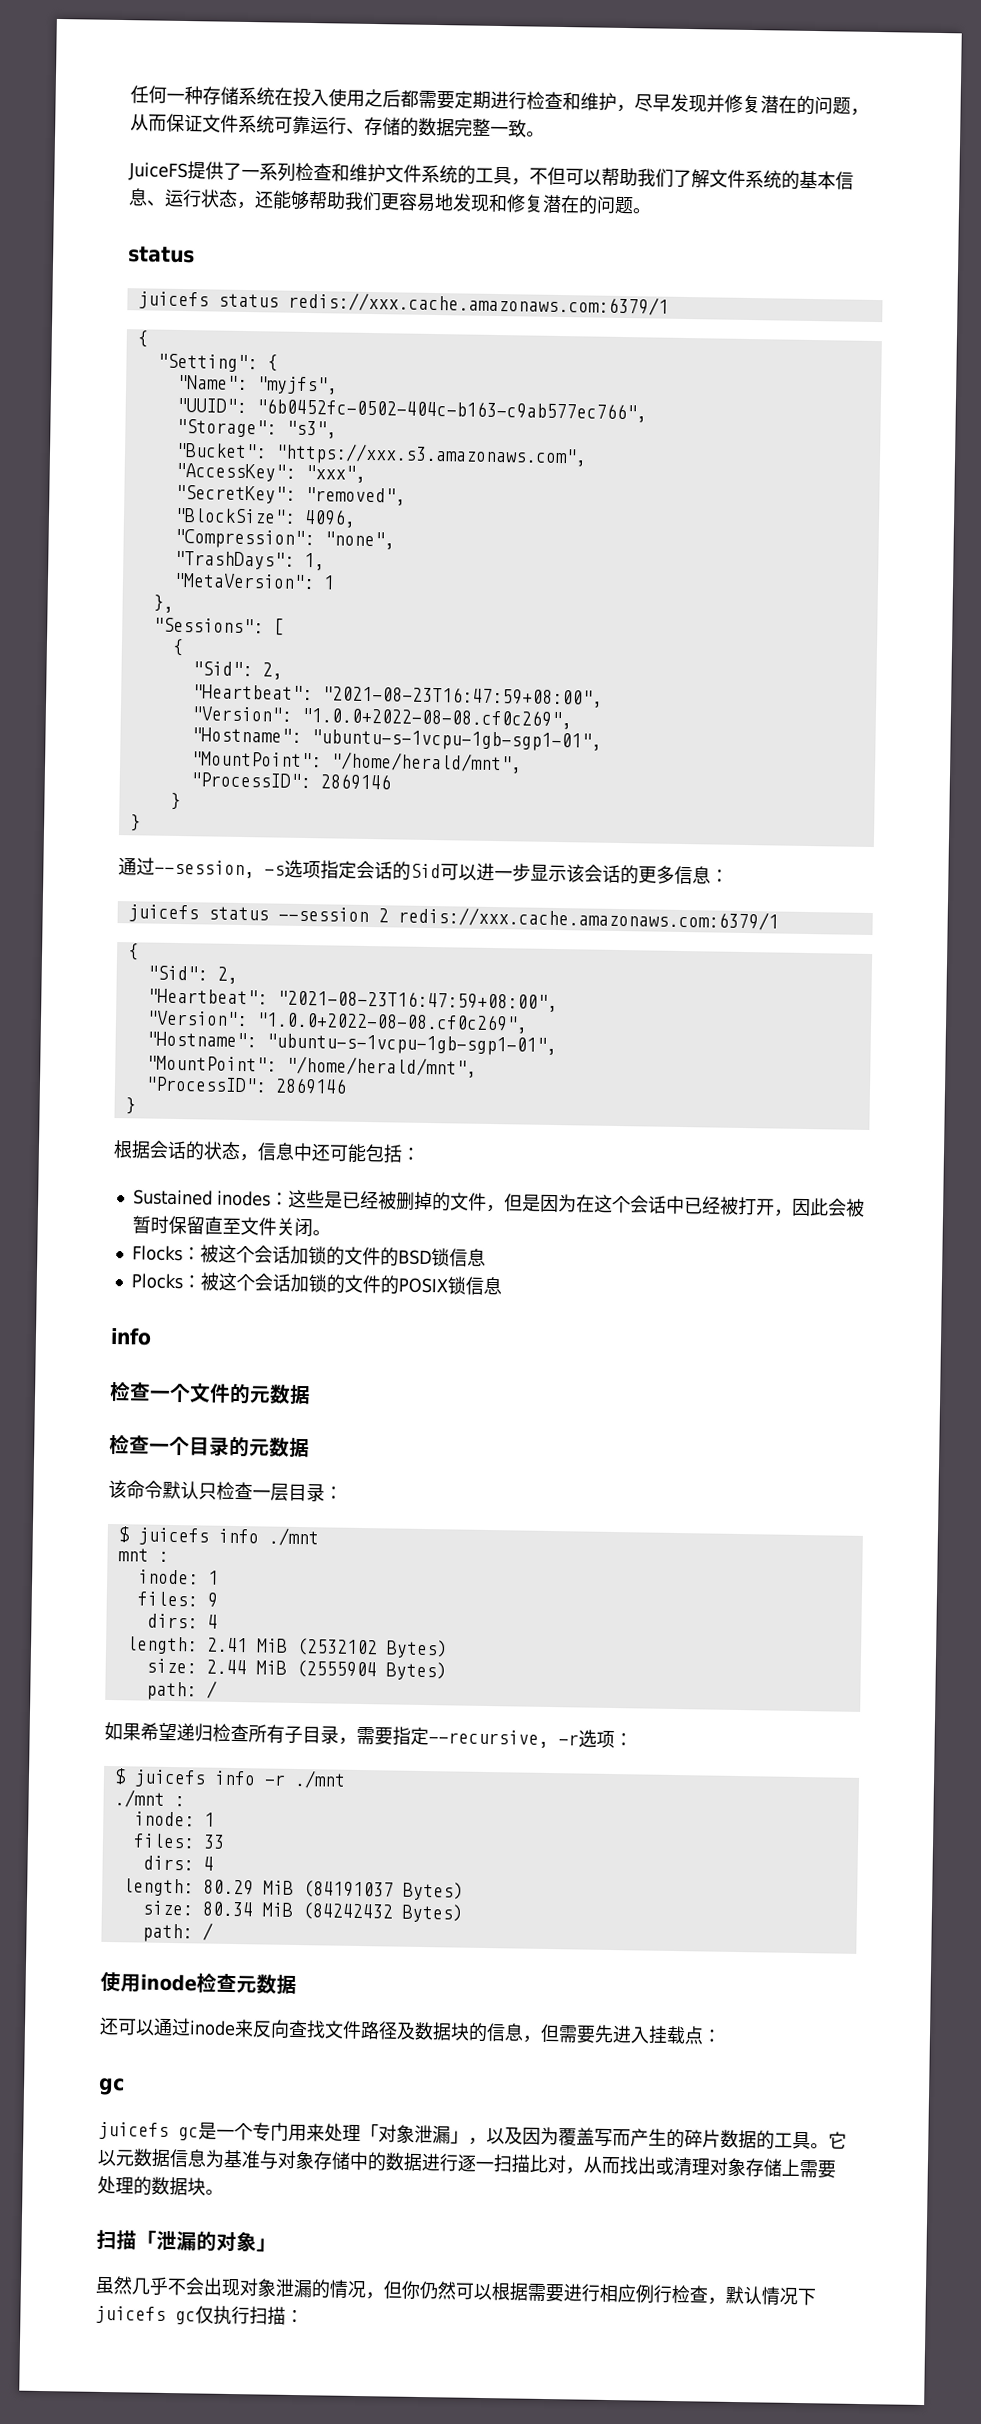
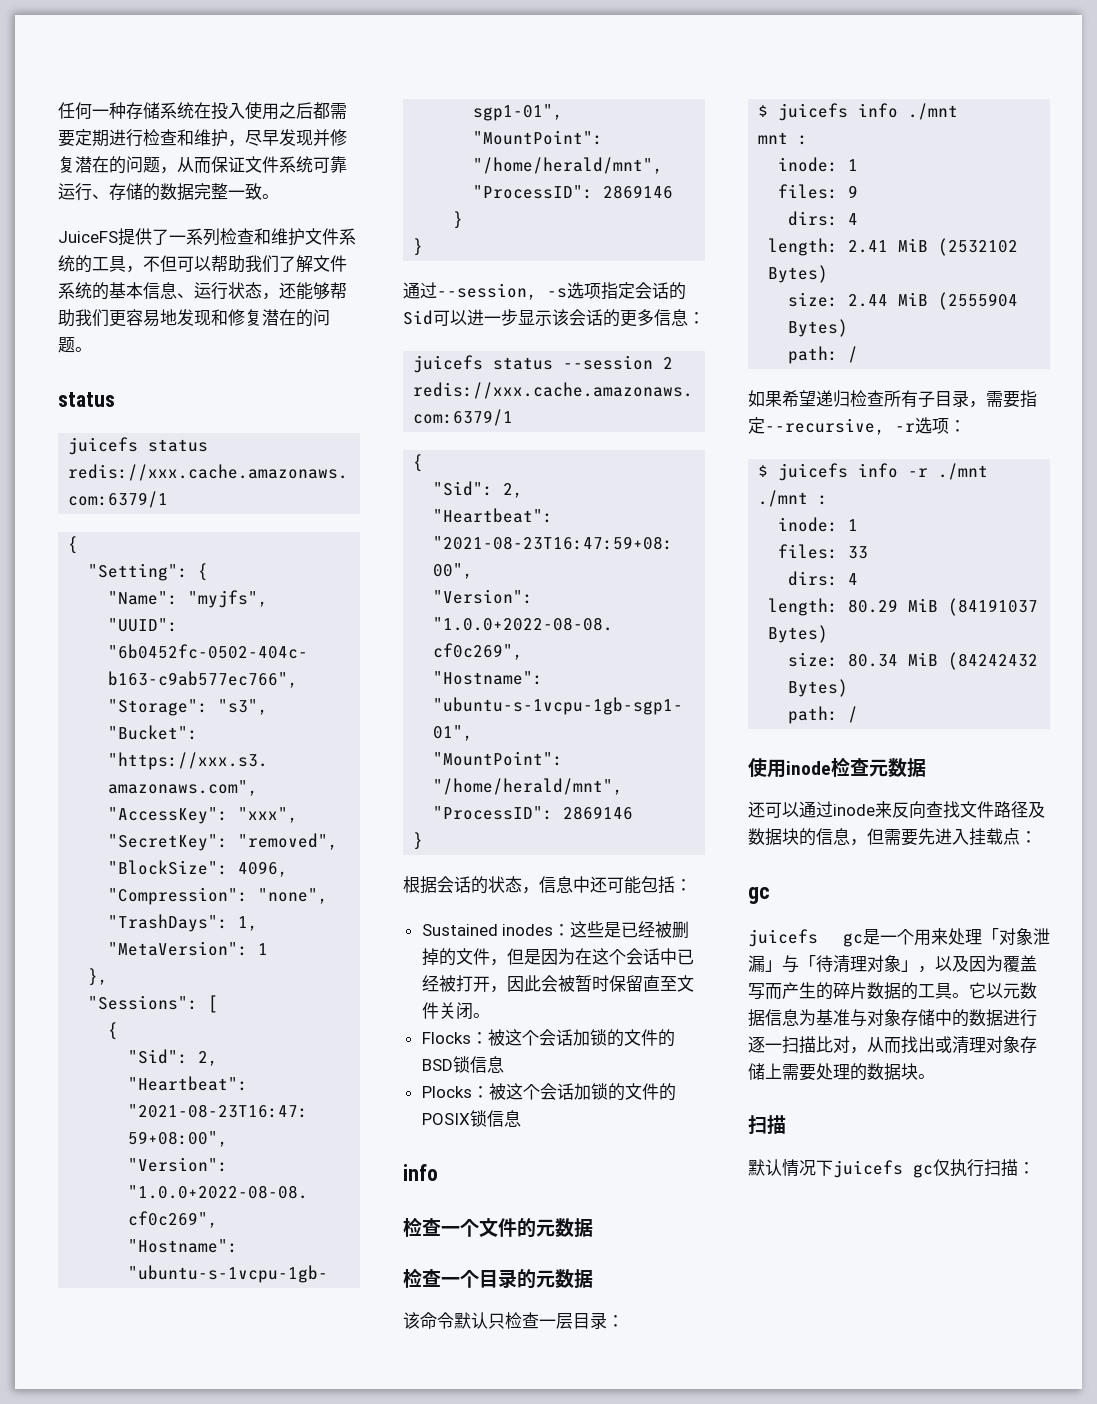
[252,2122,289,2141] 专门 -> (914, 937) none
(469, 2137) none -> [782,955,918,973] 与「待清理对象」
[136,2230,277,2252] [95,2276,726,2305] 「泄漏的对象」 // 虽然几乎不会出现对象泄漏的情况，但你仍然可以根据需要进行相应例行检查， -> (786, 1124) //

